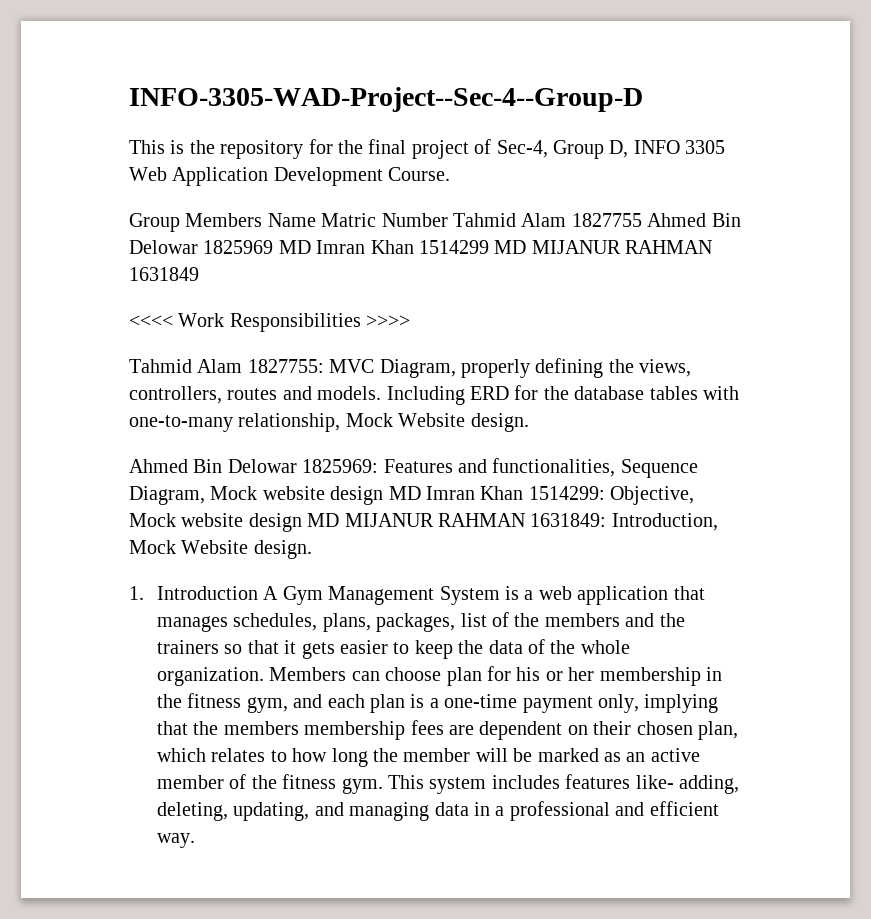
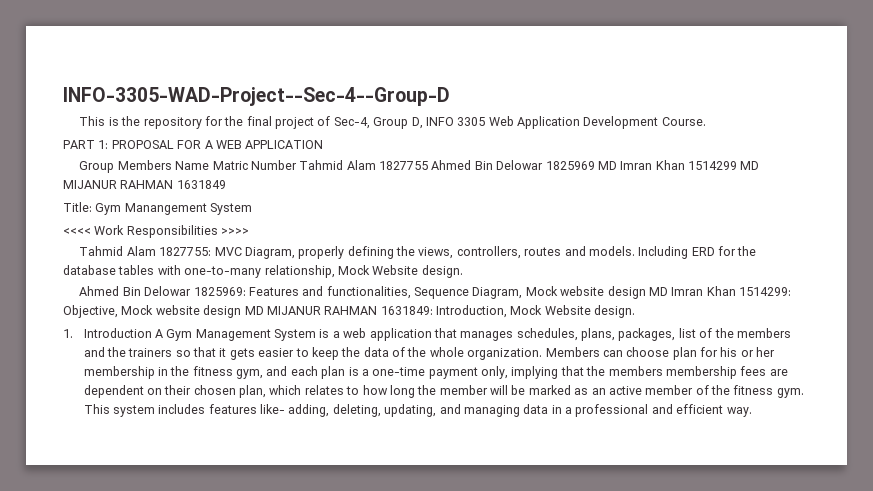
(451, 174) none -> [63,140,324,149] // PART 1: PROPOSAL FOR A WEB APPLICATION
(199, 274) none -> [63,202,253,215] // Title: Gym Manangement System

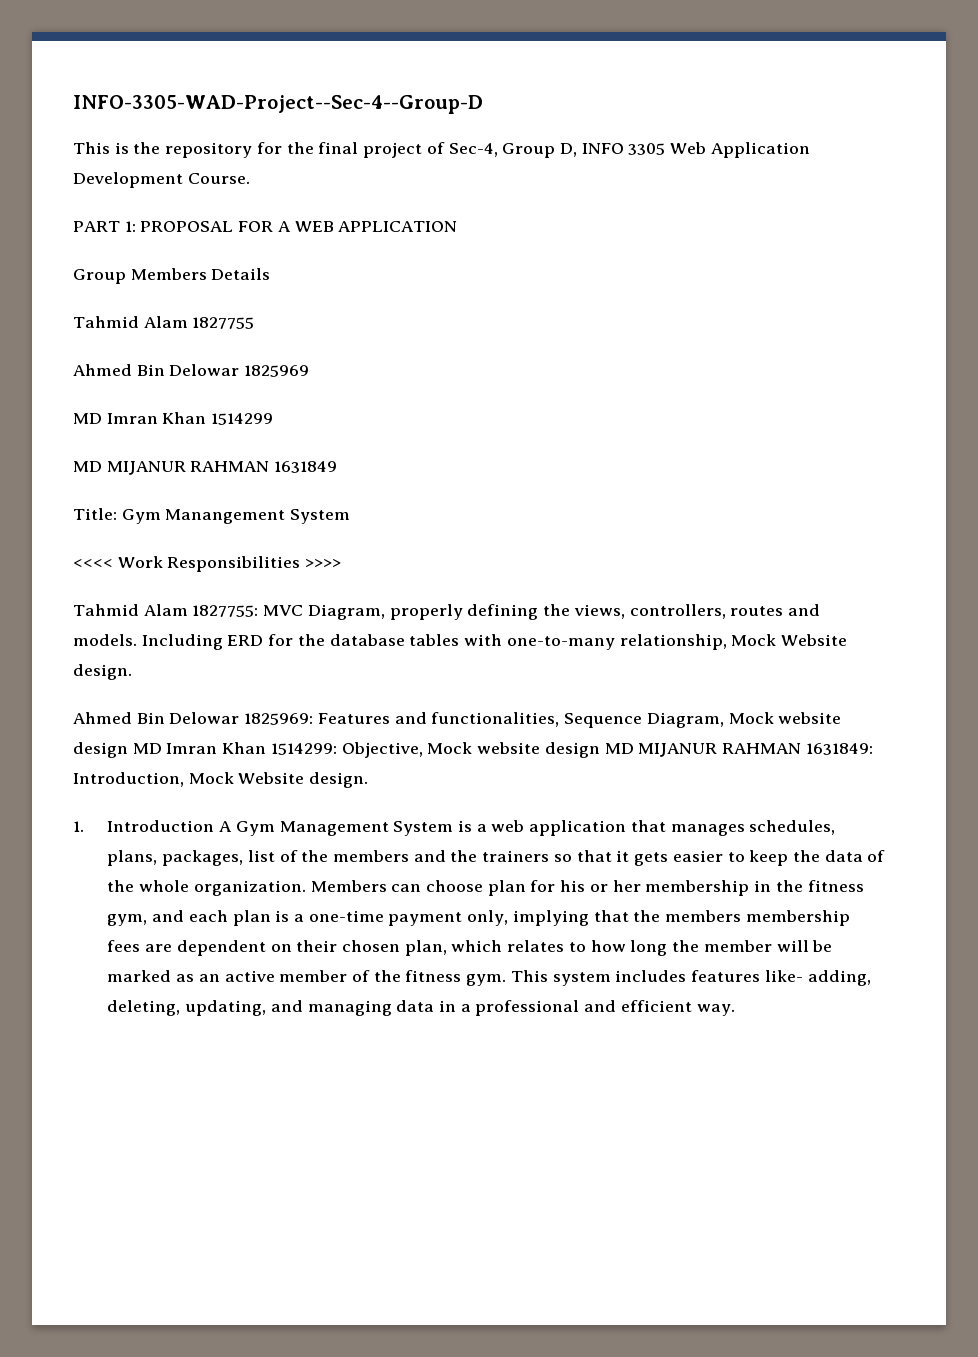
[175,160,297,170] Name Matric Number -> [211,268,271,280] Details //
(429, 165) none -> (255, 323) //
(595, 165) none -> (310, 371) //
(738, 165) none -> (274, 419) //

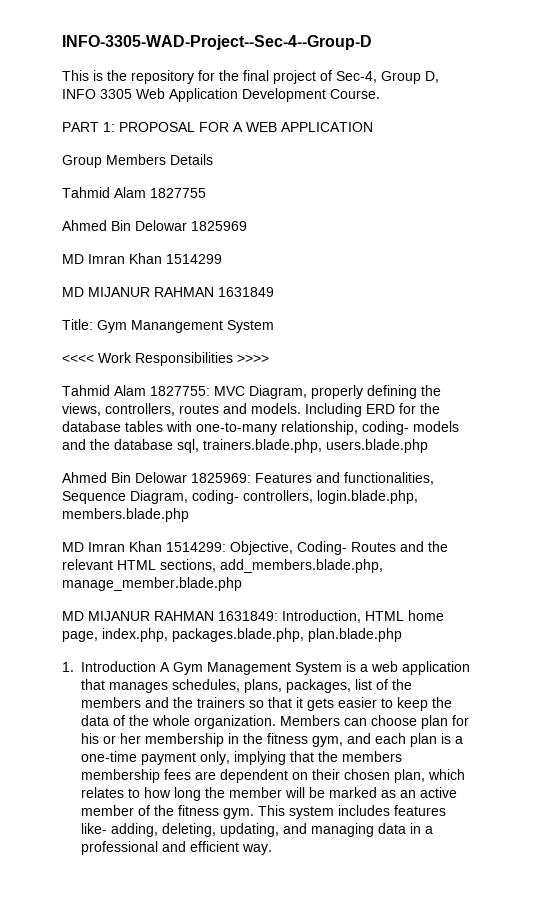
[731,634,847,646] [73,664,132,680] Mock Website design. -> [362,421,459,435] [62,439,428,453] coding- models and the database sql, trainers.blade.php, users.blade.php
[728,712,842,724] [73,742,128,758] Mock website design -> [192,490,418,504] [62,508,189,522] coding- controllers, login.blade.php, members.blade.php //
[427,742,600,758] Mock website design -> [297,541,448,555] [62,559,383,573] [62,577,242,591] Coding- Routes and the relevant HTML sections, add_members.blade.php, manage_member.blade.php //
[188,772,369,788] Mock Website design. -> [365,610,444,621] [62,628,402,642] HTML home page, index.php, packages.blade.php, plan.blade.php

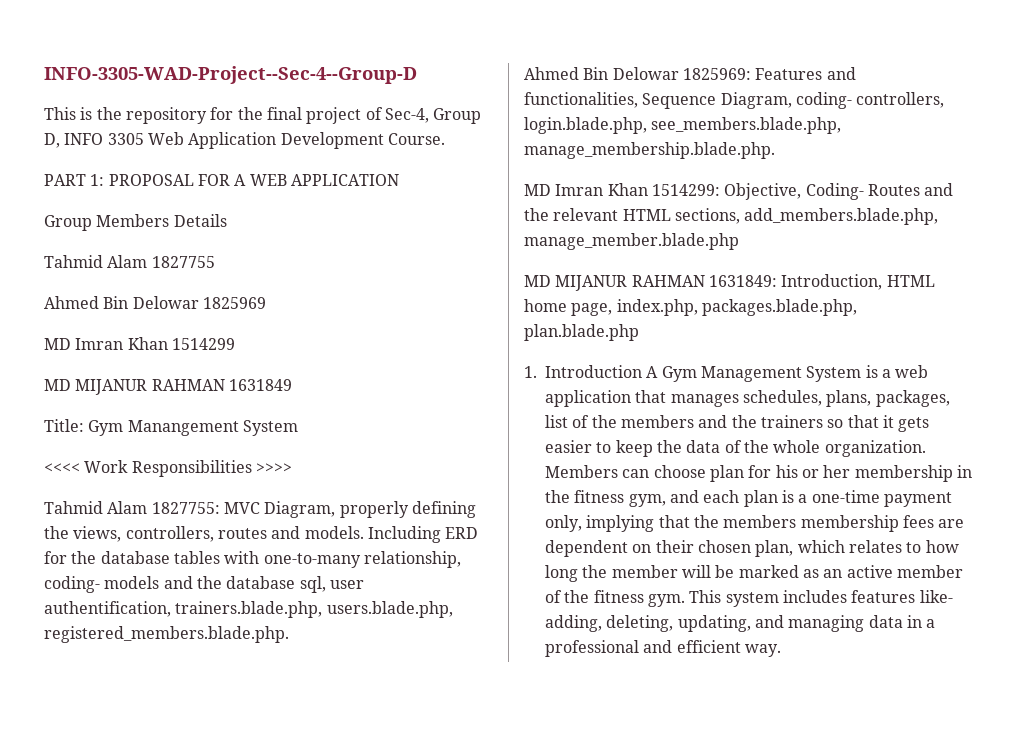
[203,439,428,453] trainers.blade.php, users.blade.php -> [329,580,364,589] [44,601,453,618] [44,626,289,643] user authentification, trainers.blade.php, users.blade.php, registered_members.blade.php.
[62,508,189,522] members.blade.php -> [651,117,842,134] [524,142,775,159] see_members.blade.php, manage_membership.blade.php.

